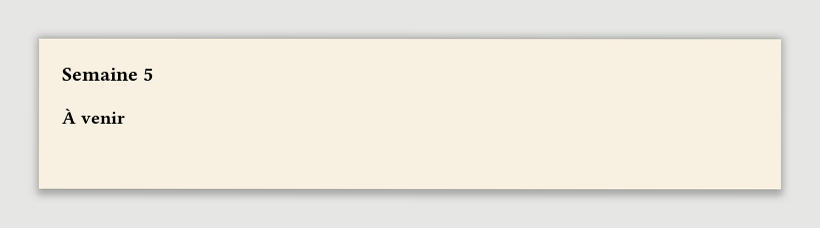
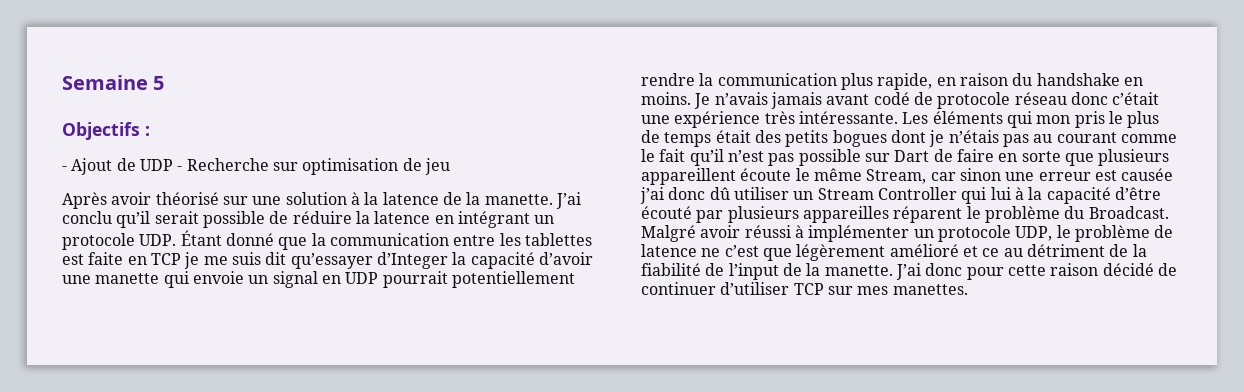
[61,107,126,124] À venir -> [62,122,150,140] [62,158,450,175] [62,192,581,209] [62,211,555,228] [62,230,592,250] [62,252,593,269] [62,271,575,288] [641,73,1143,90] [641,92,1160,109] [641,111,1160,128] [641,130,1177,147] [641,149,1170,166] [641,168,1174,185] [640,187,1161,204] [641,206,1169,223] [641,225,1174,242] [641,244,1147,261] [641,263,1177,280] [641,282,968,295] Objectifs : // - Ajout de UDP - Recherche sur optimisation de jeu // Après avoir théorisé sur une solution à la latence de la manette. J’ai conclu qu’il serait possible de réduire la latence en intégrant un protocole UDP. Étant donné que la communication entre les tablettes est faite en TCP je me suis dit qu’essayer d’Integer la capacité d’avoir une manette qui envoie un signal en UDP pourrait potentiellement rendre la communication plus rapide, en raison du handshake en moins. Je n’avais jamais avant codé de protocole réseau donc c’était une expérience très intéressante. Les éléments qui mon pris le plus de temps était des petits bogues dont je n’étais pas au courant comme le fait qu’il n’est pas possible sur Dart de faire en sorte que plusieurs appareillent écoute le même Stream, car sinon une erreur est causée j’ai donc dû utiliser un Stream Controller qui lui à la capacité d’être écouté par plusieurs appareilles réparent le problème du Broadcast. Malgré avoir réussi à implémenter un protocole UDP, le problème de latence ne c’est que légèrement amélioré et ce au détriment de la fiabilité de l’input de la manette. J’ai donc pour cette raison décidé de continuer d’utiliser TCP sur mes manettes.

